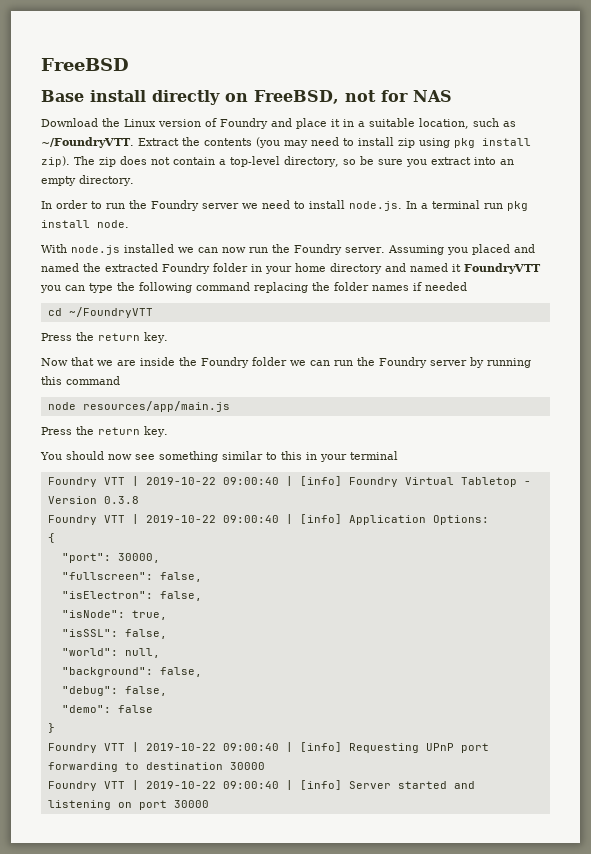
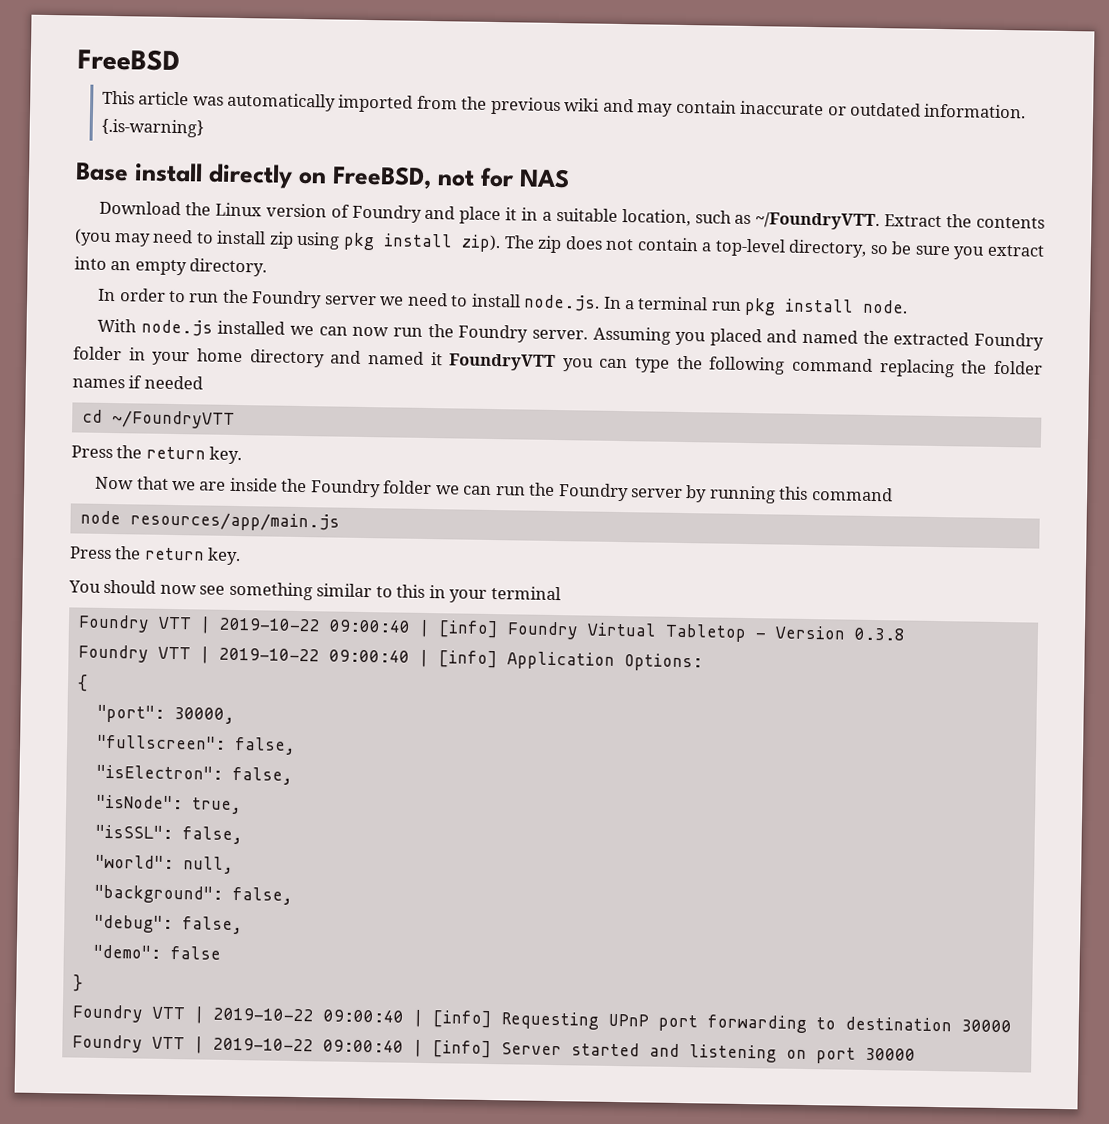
(129, 64) none -> [101,90,1027,119] [100,118,204,138] // This article was automatically imported from the previous wiki and may contain inaccurate or outdated information. {.is-warning}

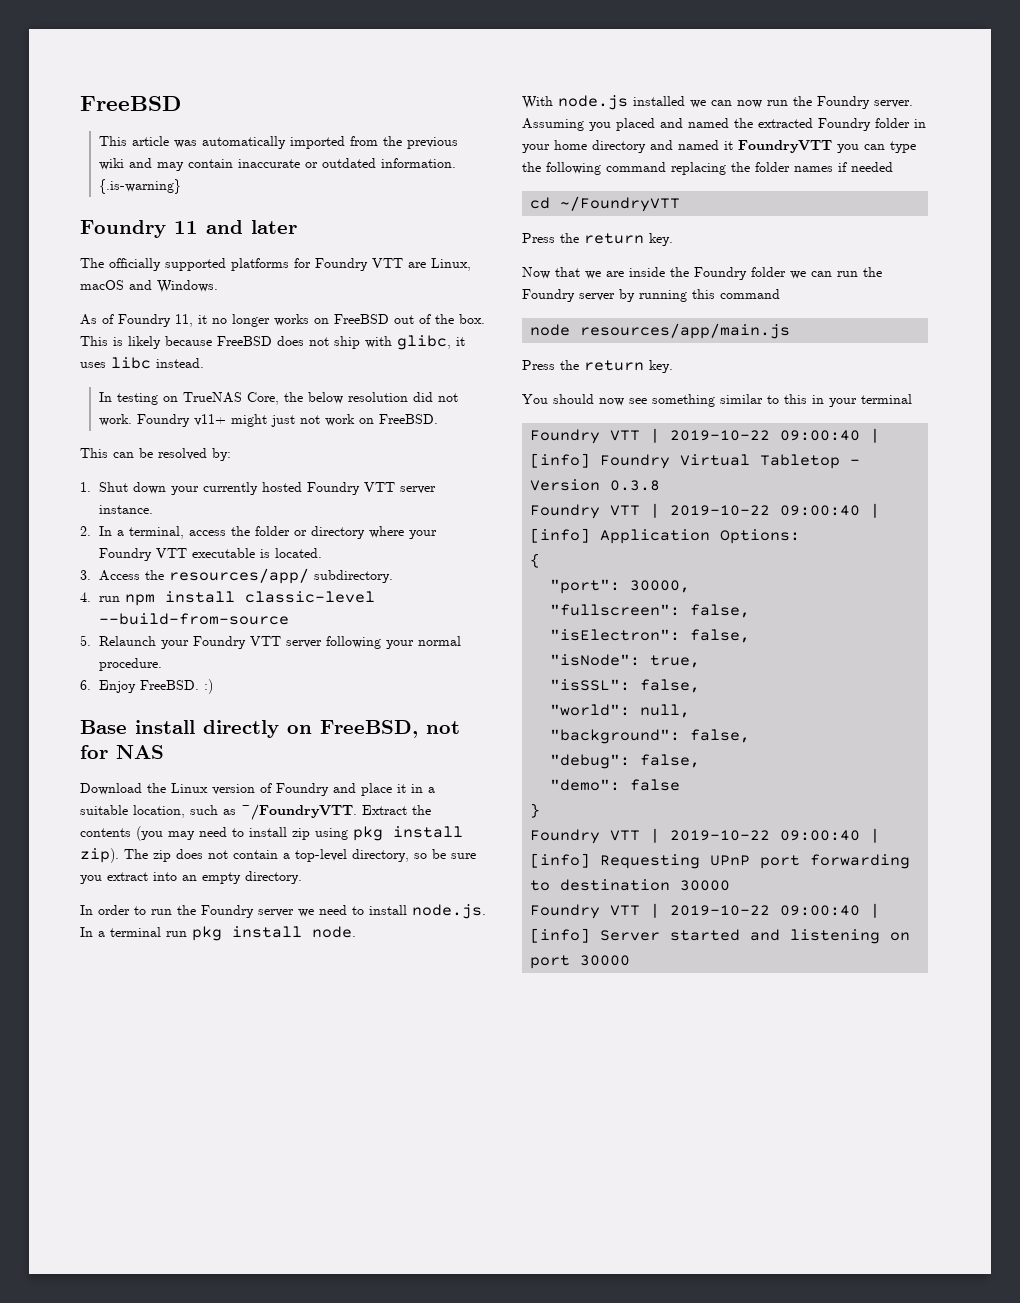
(204, 128) none -> [80,220,297,238] [80,258,471,271] [80,280,218,293] [80,314,485,327] [80,335,465,350] [80,357,204,369] [98,392,458,405] [98,414,438,427] [80,448,231,461] [80,482,436,495] [98,505,153,514] [80,526,437,539] [98,548,322,561] [80,568,393,584] [80,591,375,606] [98,613,289,625] [80,635,461,649] [98,658,162,671] [80,679,213,694] // Foundry 11 and later // The officially supported platforms for Foundry VTT are Linux, macOS and Windows. // As of Foundry 11, it no longer works on FreeBSD out of the box. This is likely because FreeBSD does not ship with glibc, it uses libc instead. // In testing on TrueNAS Core, the below resolution did not work. Foundry v11+ might just not work on FreeBSD. // This can be resolved by: // 1. Shut down your currently hosted Foundry VTT server instance. // 2. In a terminal, access the folder or directory where your Foundry VTT executable is located. // 3. Access the resources/app/ subdirectory. // 4. run npm install classic-level --build-from-source // 5. Relaunch your Foundry VTT server following your normal procedure. // 6. Enjoy FreeBSD. :)

